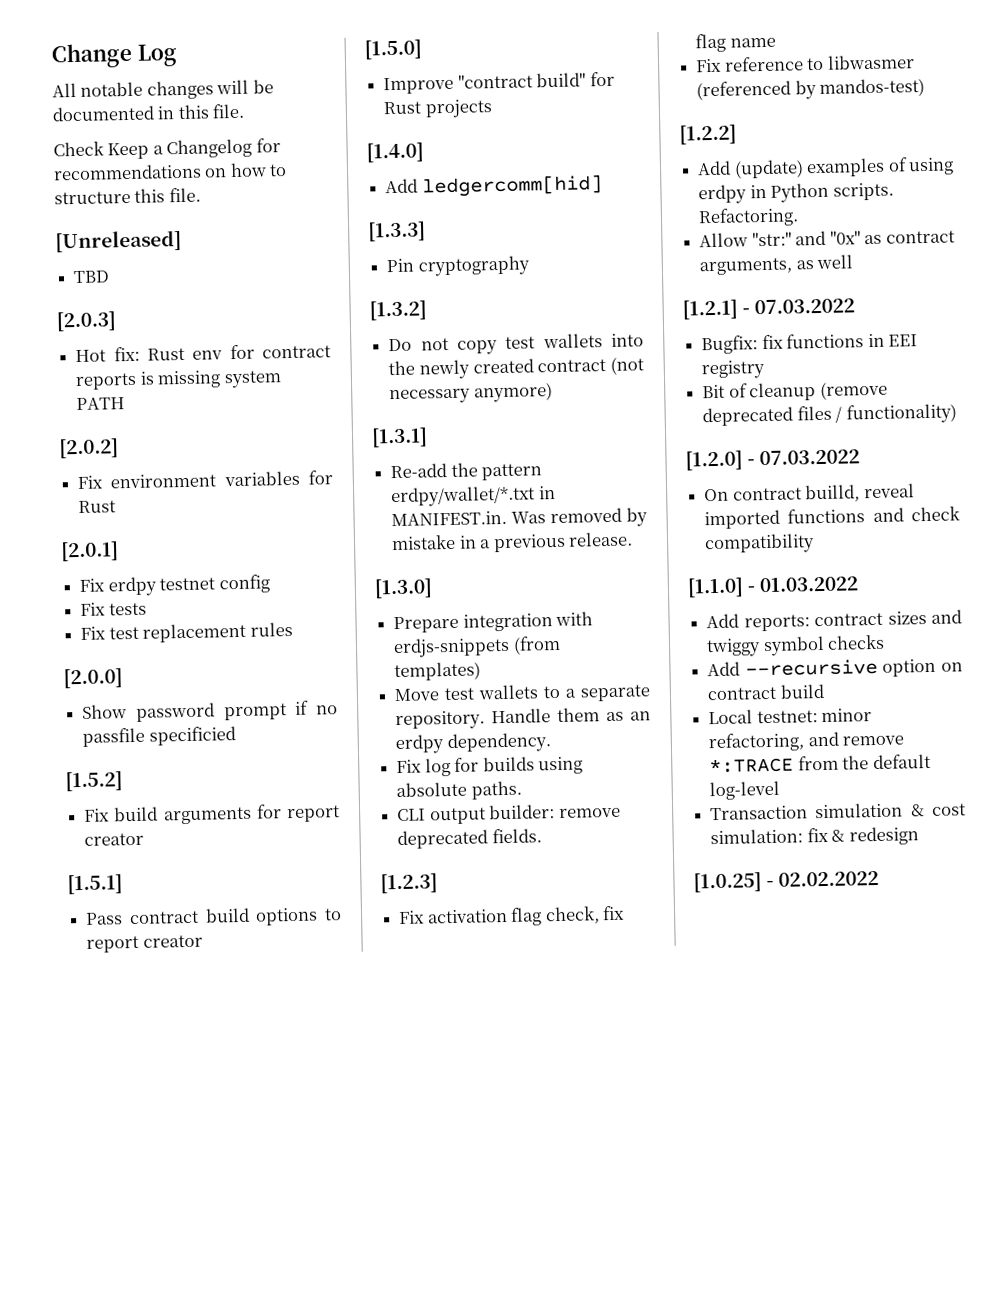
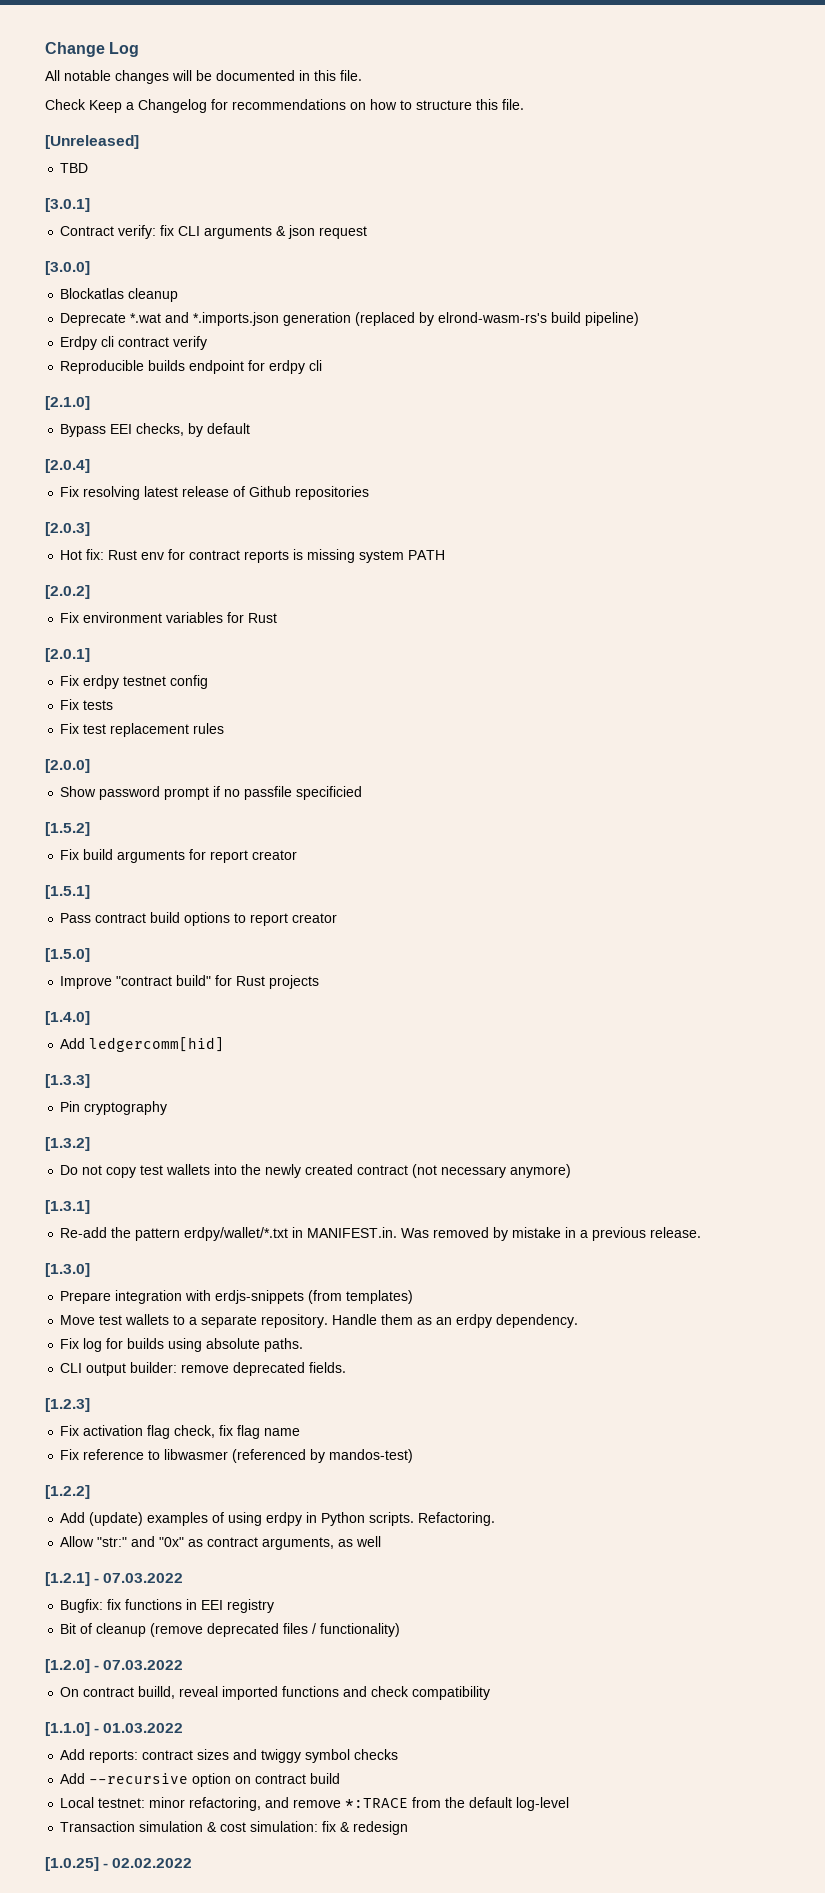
(111, 277) none -> [45,198,90,212] [60,225,368,239] [45,261,90,275] [60,288,179,302] [60,312,640,326] [60,336,208,350] [60,360,323,374] [45,396,90,410] [60,423,251,437] [45,459,90,473] [60,486,370,500] // [3.0.1] // Contract verify: fix CLI arguments & json request // [3.0.0] // Blockatlas cleanup // Deprecate *.wat and *.imports.json generation (replaced by elrond-wasm-rs's build pipeline) // Erdpy cli contract verify // Reproducible builds endpoint for erdpy cli // [2.1.0] // Bypass EEI checks, by default // [2.0.4] // Fix resolving latest release of Github repositories

